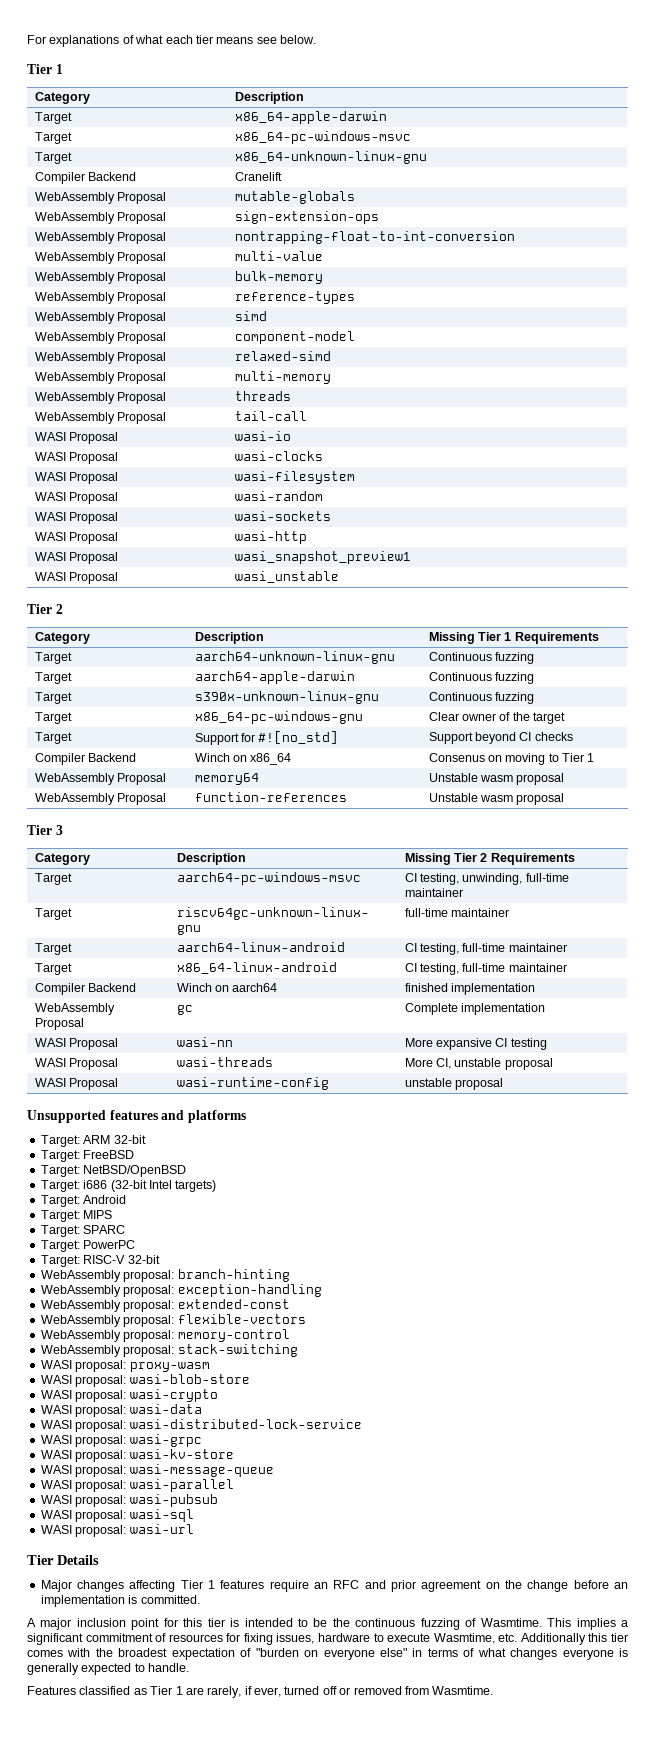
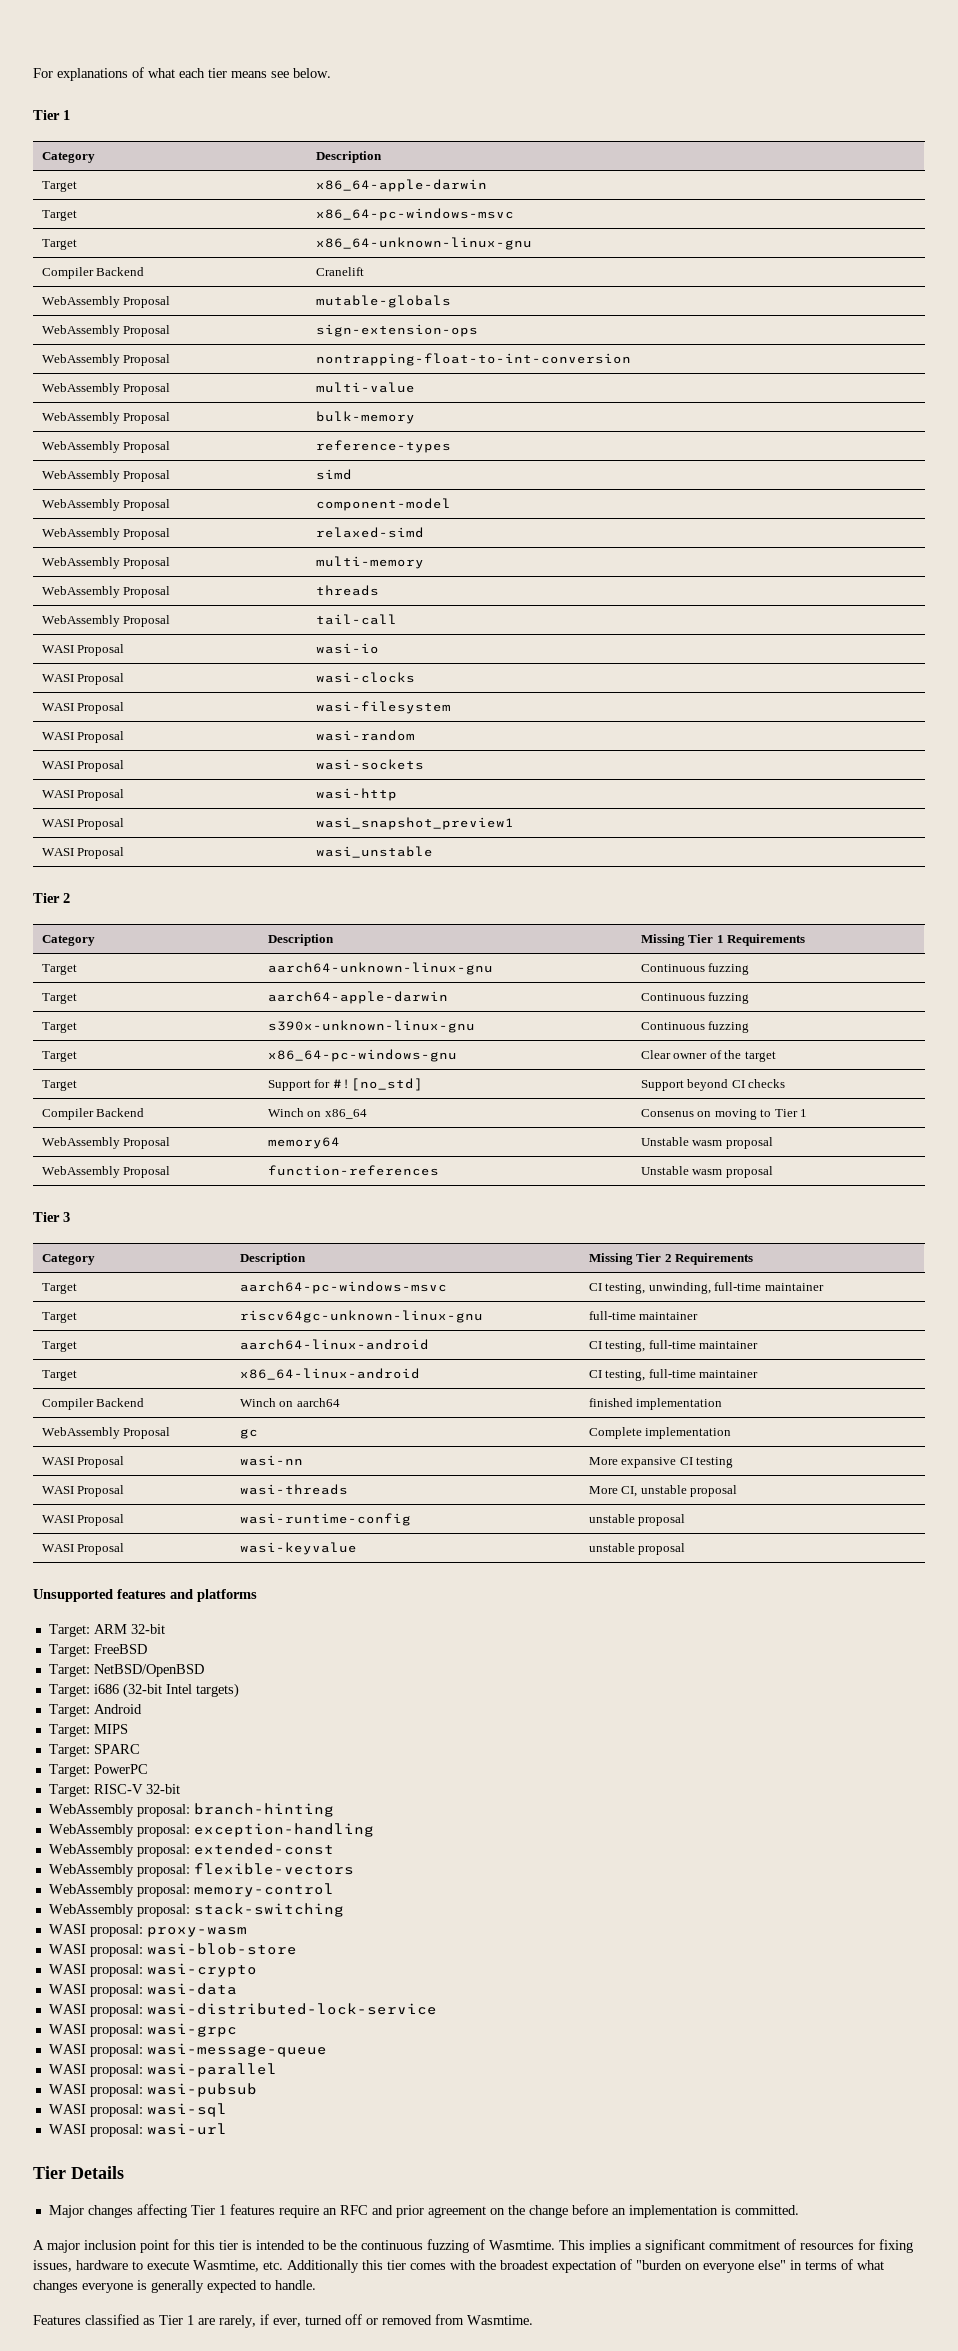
(503, 1084) none -> [41,1543,125,1555] [239,1542,357,1555] [588,1543,686,1555] // WASI Proposal | wasi-keyvalue | unstable proposal
[40,1449,234,1462] // WASI proposal: wasi-kv-store -> (237, 2030) none

